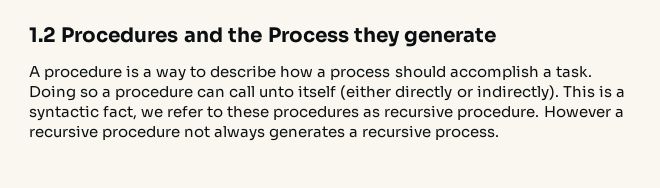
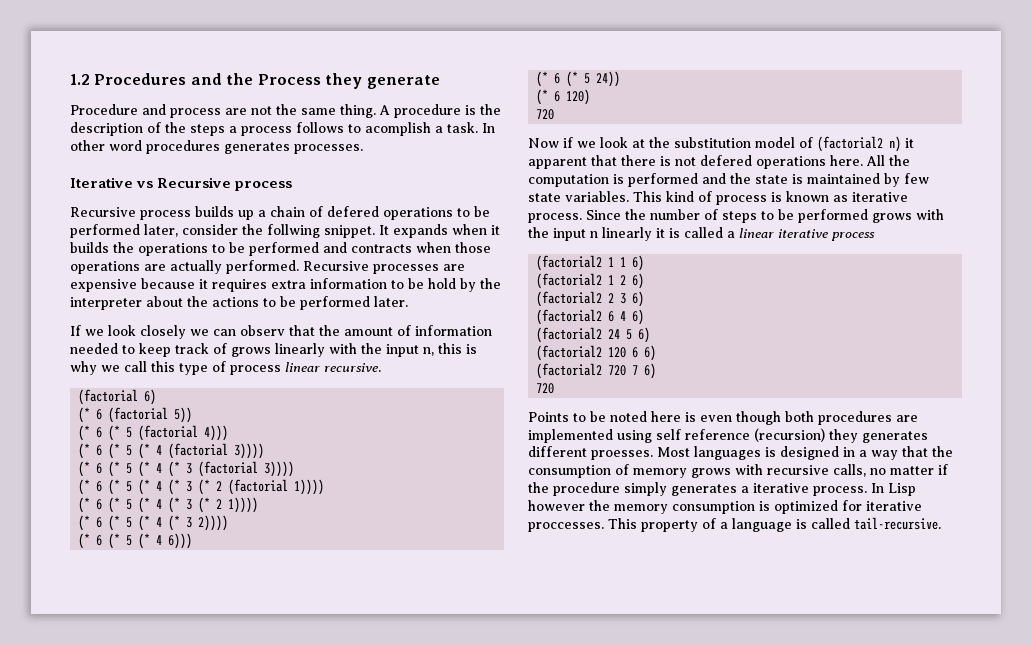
[29,65,592,81] [29,85,625,101] [29,105,624,121] [29,125,500,141] A procedure is a way to describe how a process should accomplish a task. Doing so a procedure can call unto itself (either directly or indirectly). This is a syntactic fact, we refer to these procedures as recursive procedure. However a recursive procedure not always generates a recursive process. -> [70,104,501,118] [70,122,495,136] [70,140,363,154] [70,177,293,191] [70,206,490,220] [70,224,500,238] [70,242,491,256] [70,260,465,274] [70,278,501,292] [70,296,408,310] [70,325,492,339] [70,343,477,357] [70,361,381,375] [78,389,157,405] [78,407,193,423] [78,425,229,441] [78,443,265,459] [78,461,295,477] [78,479,325,495] [78,497,259,513] [78,515,229,531] [78,533,193,549] [536,71,621,87] [536,89,591,105] [536,109,555,120] [528,136,914,152] [528,155,910,169] [528,173,929,187] [528,191,908,205] [528,209,944,223] [528,227,875,241] [536,255,645,271] [536,273,645,289] [536,291,645,307] [536,309,645,325] [536,327,651,343] [536,345,657,361] [536,363,657,379] [536,383,555,394] [528,411,918,425] [528,428,928,443] [528,446,953,460] [528,464,948,478] [528,482,916,496] [528,500,922,514] [528,517,941,532] Procedure and process are not the same thing. A procedure is the description of the steps a process follows to acomplish a task. In other word procedures generates processes. // Iterative vs Recursive process // Recursive process builds up a chain of defered operations to be performed later, consider the follwing snippet. It expands when it builds the operations to be performed and contracts when those operations are actually performed. Recursive processes are expensive because it requires extra information to be hold by the interpreter about the actions to be performed later. // If we look closely we can observ that the amount of information needed to keep track of grows linearly with the input n, this is why we call this type of process linear recursive. // (factorial 6) // (* 6 (factorial 5)) // (* 6 (* 5 (factorial 4))) // (* 6 (* 5 (* 4 (factorial 3)))) // (* 6 (* 5 (* 4 (* 3 (factorial 3)))) // (* 6 (* 5 (* 4 (* 3 (* 2 (factorial 1)))) // (* 6 (* 5 (* 4 (* 3 (* 2 1)))) // (* 6 (* 5 (* 4 (* 3 2)))) // (* 6 (* 5 (* 4 6))) // (* 6 (* 5 24)) // (* 6 120) // 720 // Now if we look at the substitution model of (factorial2 n) it apparent that there is not defered operations here. All the computation is performed and the state is maintained by few state variables. This kind of process is known as iterative process. Since the number of steps to be performed grows with the input n linearly it is called a linear iterative process // (factorial2 1 1 6) // (factorial2 1 2 6) // (factorial2 2 3 6) // (factorial2 6 4 6) // (factorial2 24 5 6) // (factorial2 120 6 6) // (factorial2 720 7 6) // 720 // Points to be noted here is even though both procedures are implemented using self reference (recursion) they generates different proesses. Most languages is designed in a way that the consumption of memory grows with recursive calls, no matter if the procedure simply generates a iterative process. In Lisp however the memory consumption is optimized for iterative proccesses. This property of a language is called tail-recursive.

